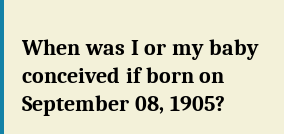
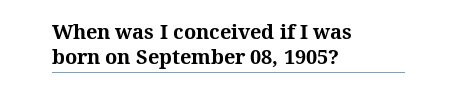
[144,39,260,60] [22,67,143,83] or my baby conceived if -> [173,24,353,39] conceived if I was

